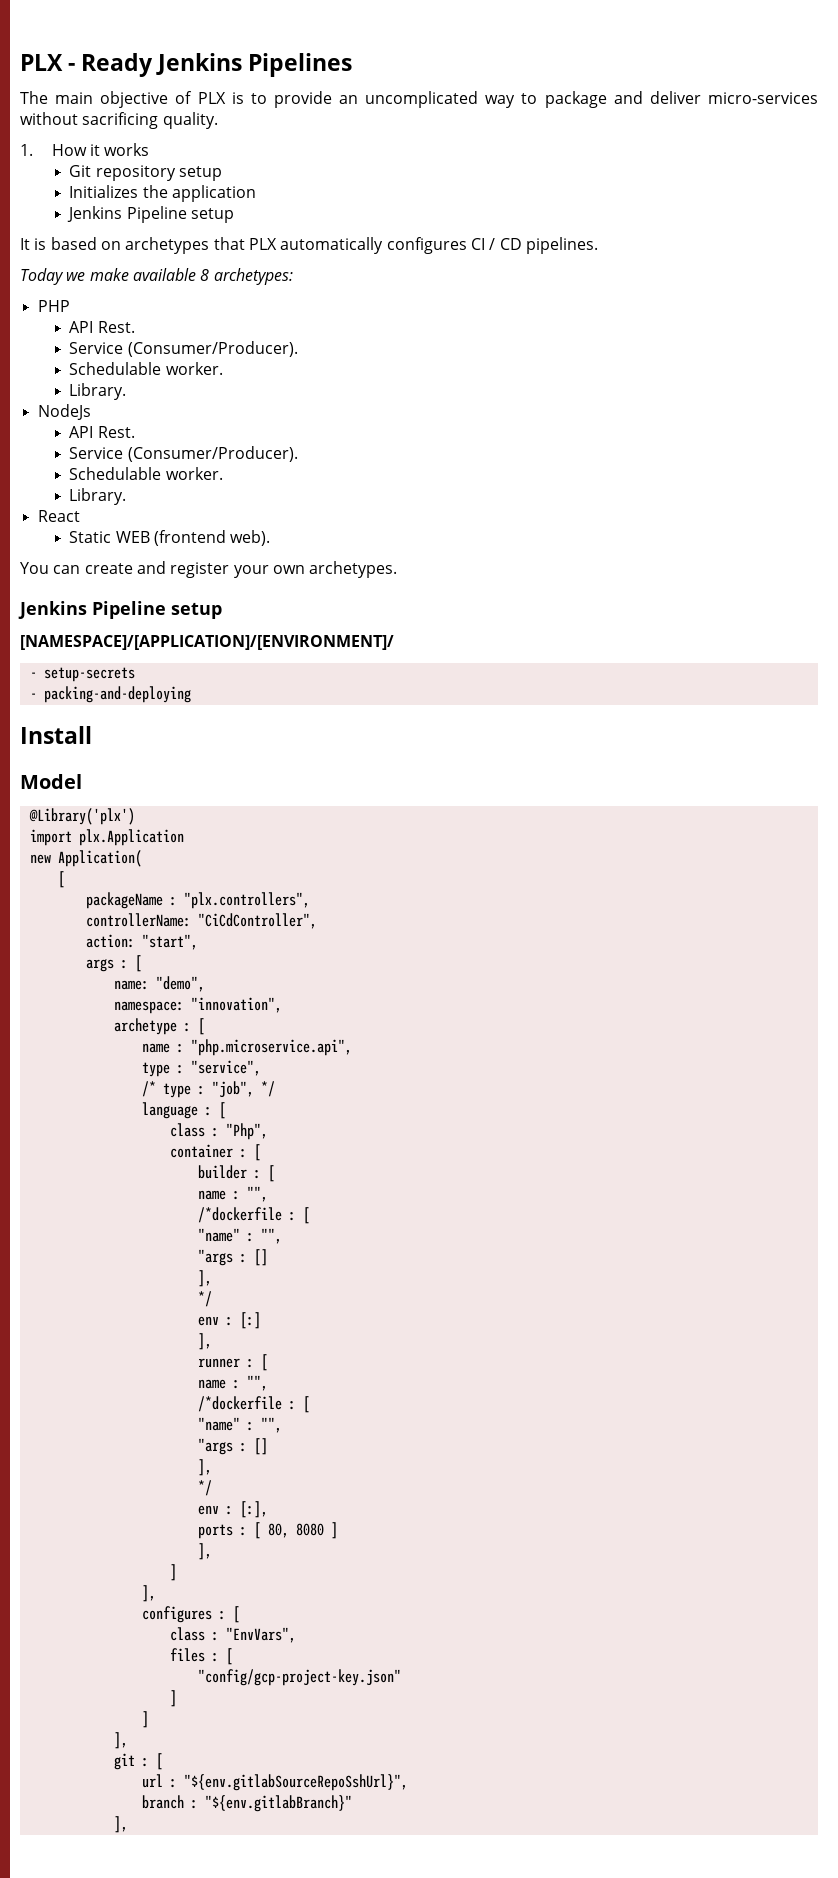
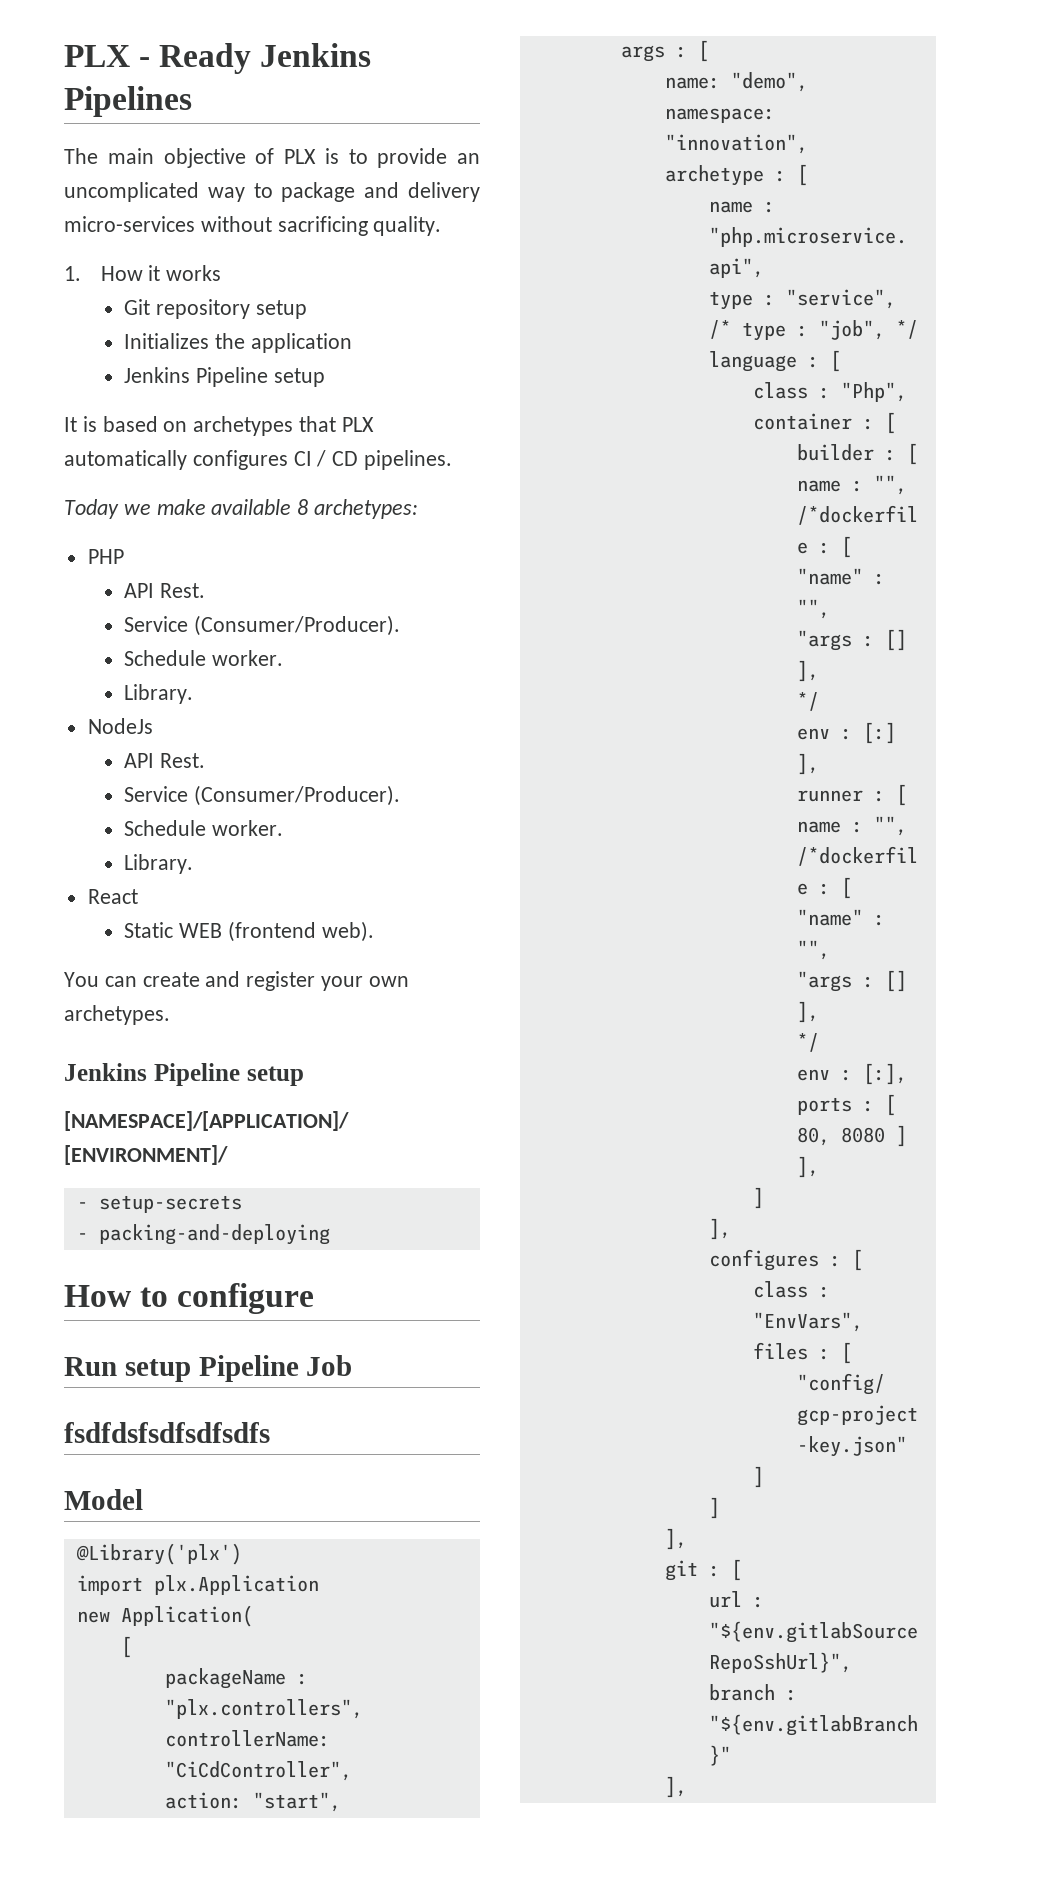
[649,91,701,104] deliver -> [408,182,480,202] delivery
[69,362,162,375] Schedulable -> [124,650,207,666] Schedule
[69,467,162,480] Schedulable -> [124,820,207,836] Schedule
[20,726,92,744] Install -> [64,1283,315,1314] [64,1355,353,1382] [64,1422,270,1443] How to configure // Run setup Pipeline Job // fsdfdsfsdfsdfsdfs

